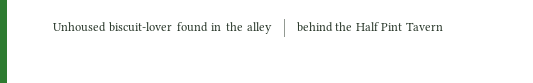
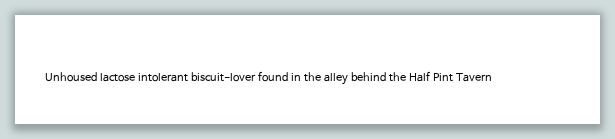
(106, 27) none -> [99,73,188,82] lactose intolerant

